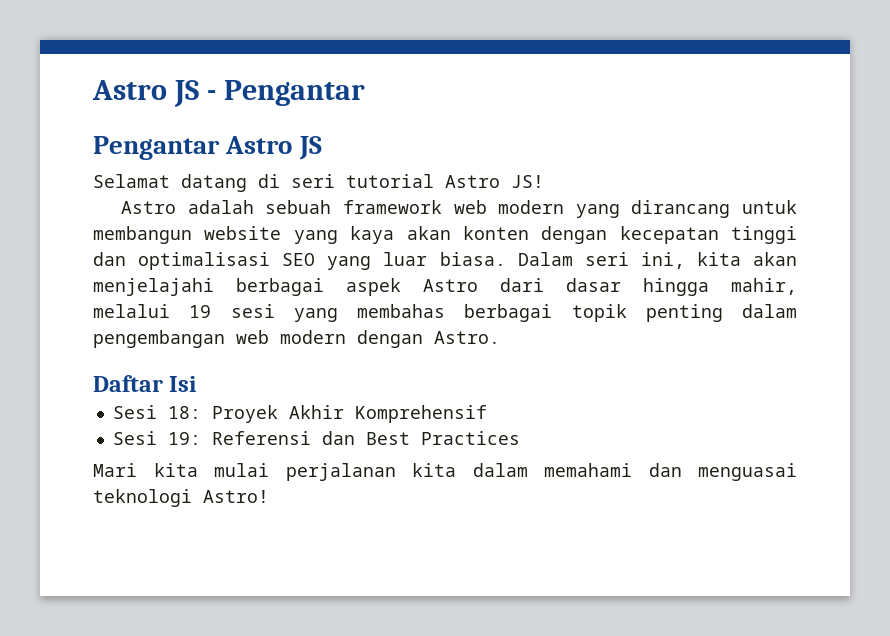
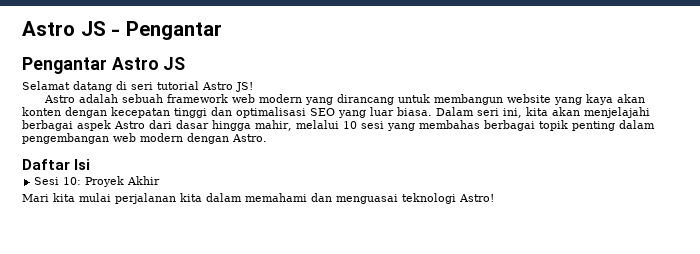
[189,305,212,318] 19 -> [342,121,357,129] 10
[167,406,201,419] 18: -> [63,177,82,185] 10:
[354,405,487,423] [112,431,520,445] Komprehensif // Sesi 19: Referensi dan Best Practices -> (161, 180) none

